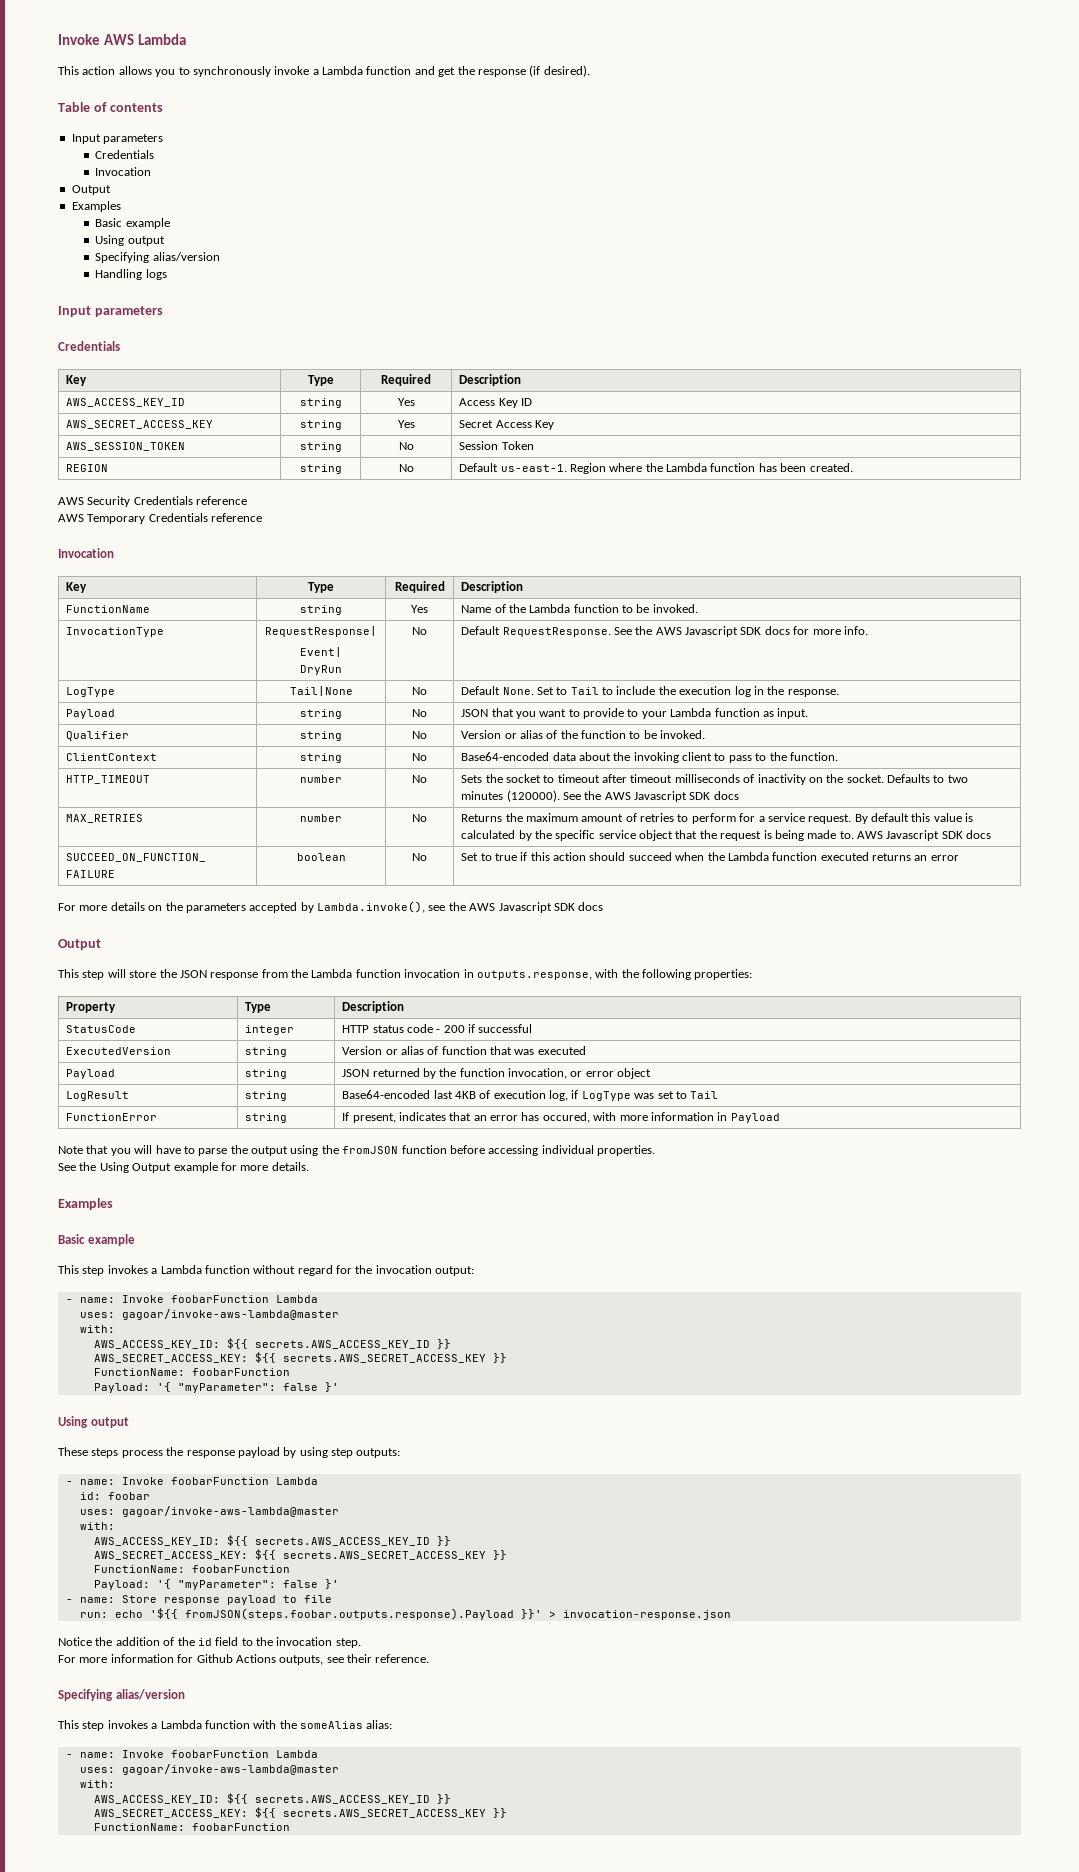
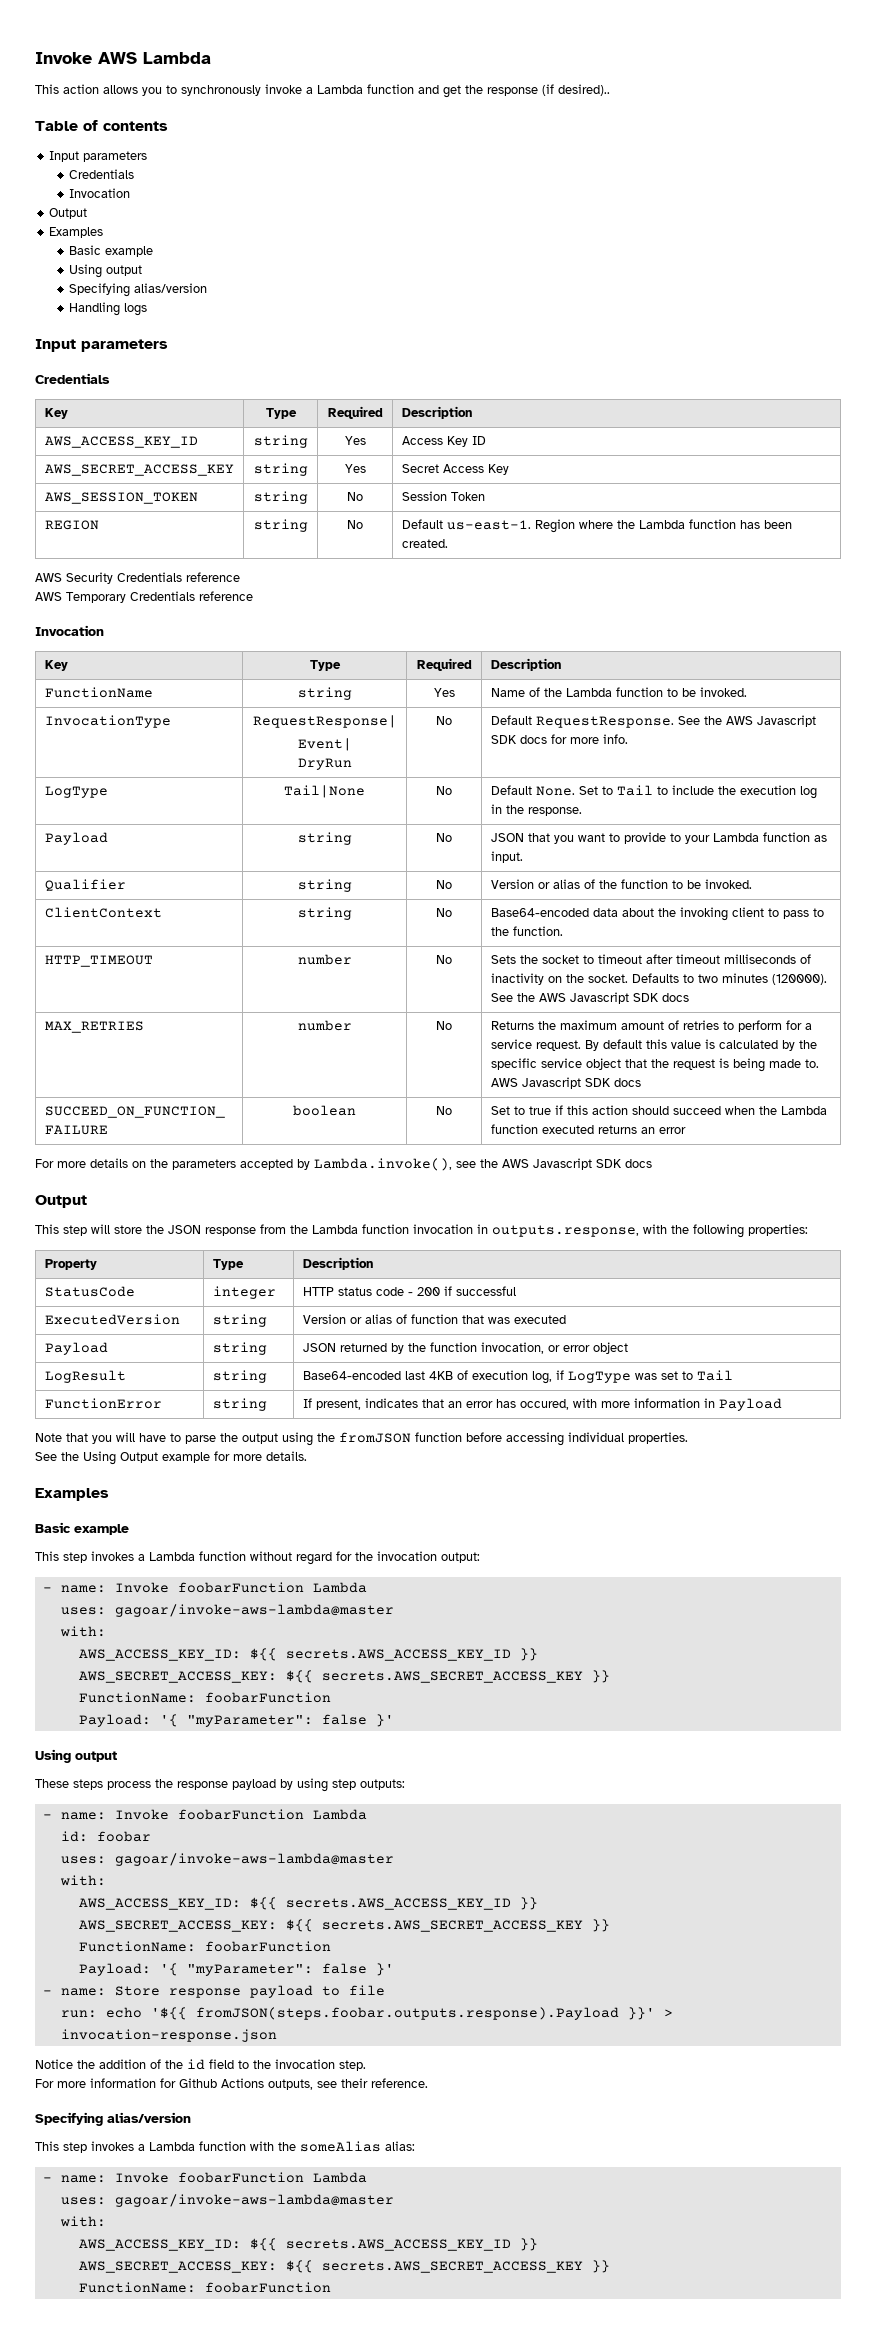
[543,65,590,77] desired). -> [558,84,610,96] desired)..

